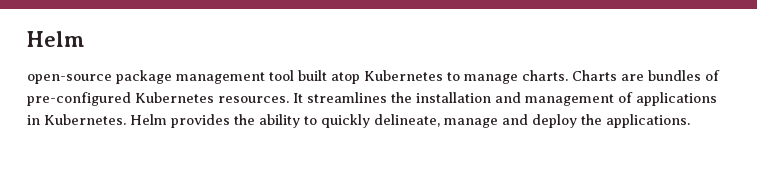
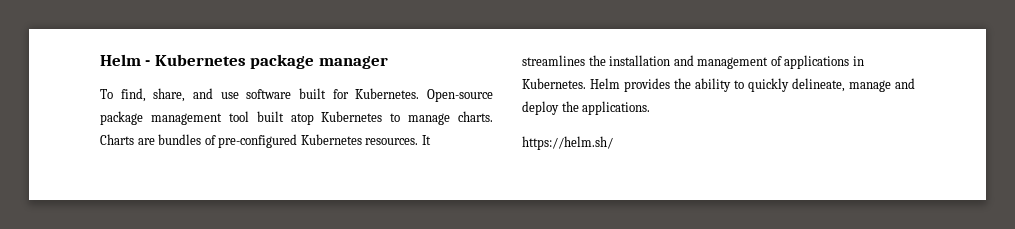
[27,31,85,47] [27,74,112,84] Helm // open-source -> [100,54,388,69] [100,88,493,102] Helm - Kubernetes package manager // To find, share, and use software built for Kubernetes. Open-source
(690, 121) none -> [522,136,613,150] // https://helm.sh/

